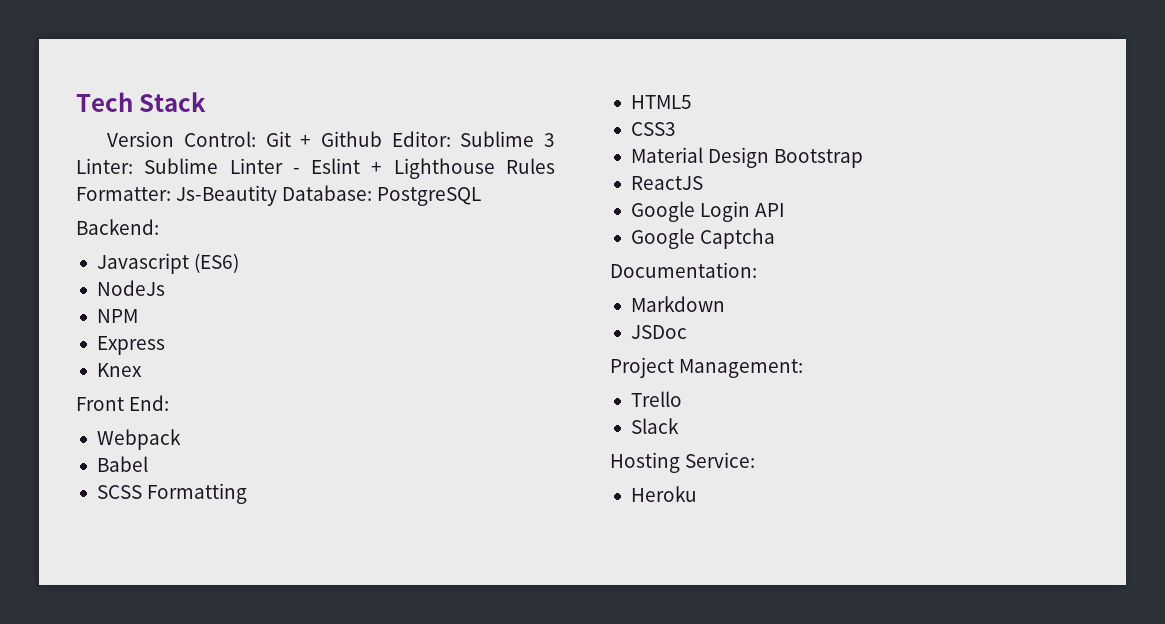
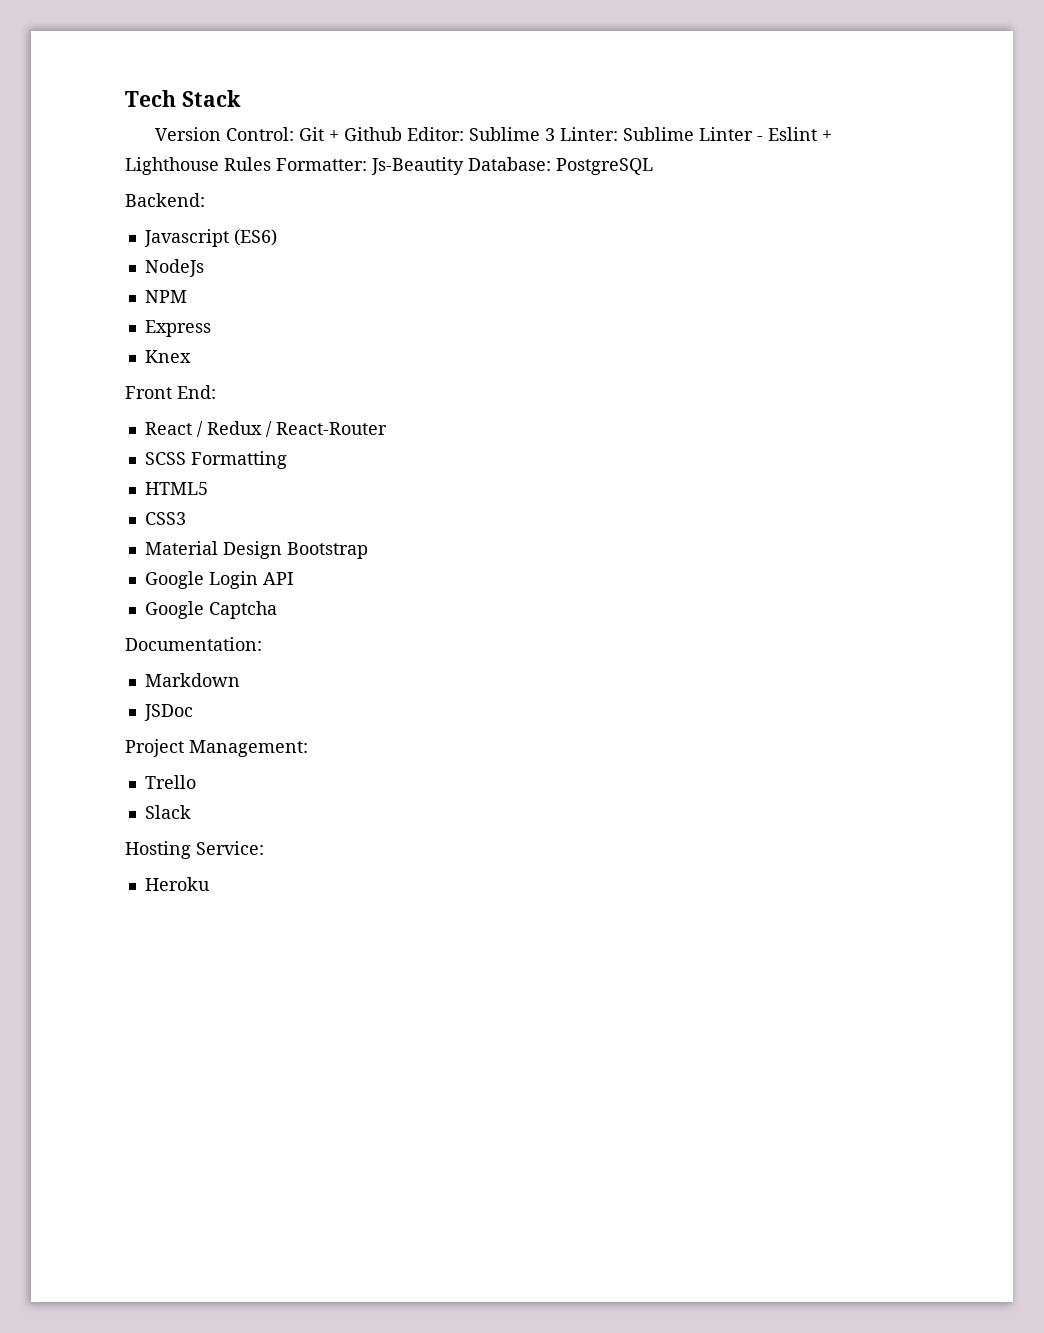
[96,429,181,450] [96,456,148,472] Webpack // Babel -> [144,421,387,437] React / Redux / React-Router
[630,176,703,190] // ReactJS -> (368, 550) none

